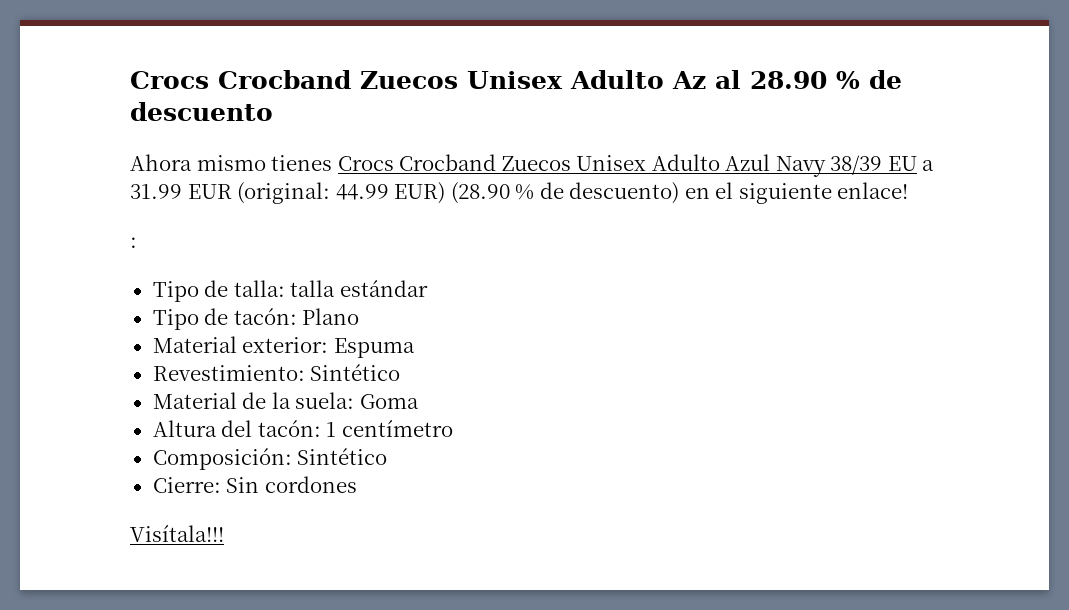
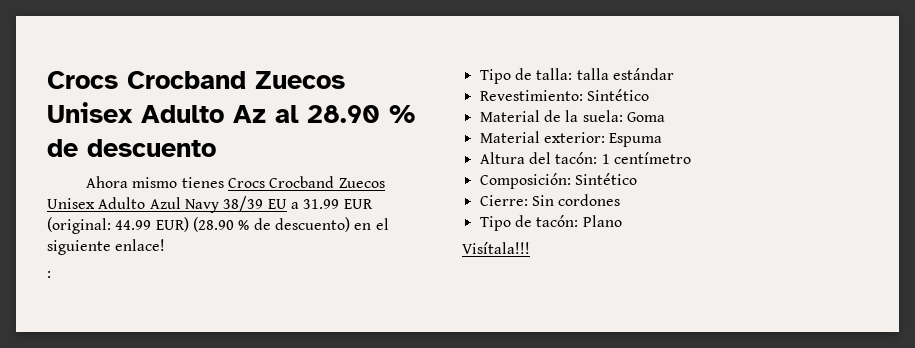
[152,308,360,330] [152,336,415,358] // Tipo de tacón: Plano // Material exterior: Espuma -> (674, 74) none
(419, 401) none -> [479,131,663,147] // Material exterior: Espuma
(357, 484) none -> [479,215,622,231] // Tipo de tacón: Plano

